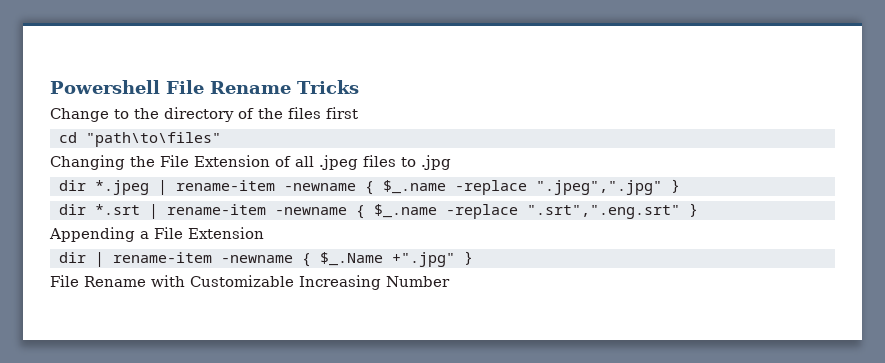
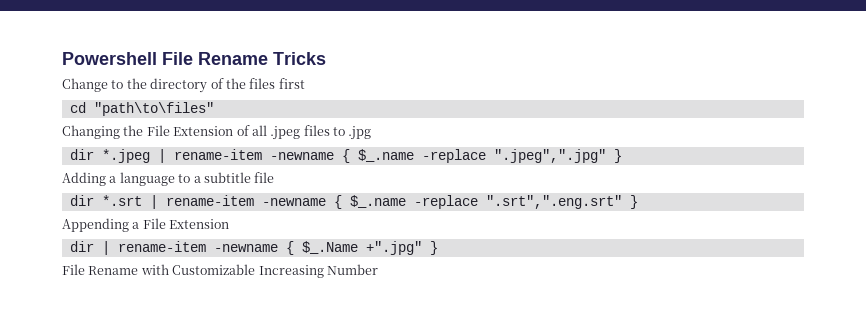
(680, 186) none -> [62,172,275,186] // Adding a language to a subtitle file

